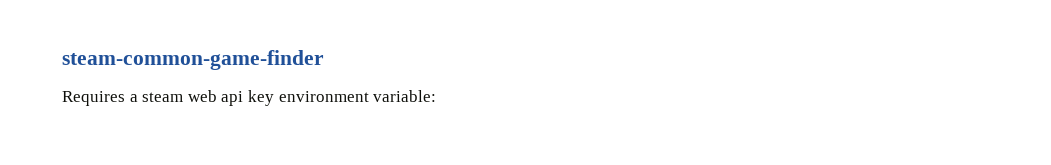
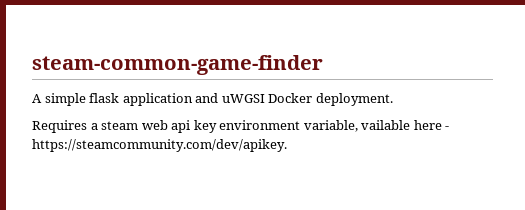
(324, 60) none -> [32,93,393,106] // A simple flask application and uWGSI Docker deployment.
[373,90,437,102] variable: -> [303,120,450,132] [32,139,287,152] variable, vailable here - https://steamcommunity.com/dev/apikey.

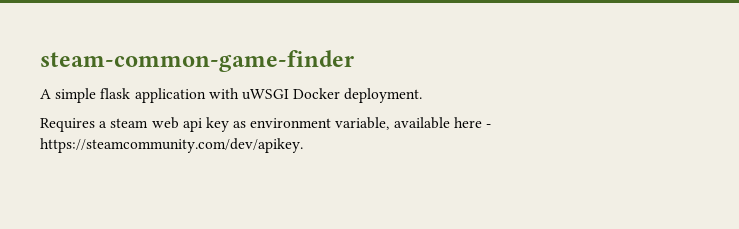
[195,93,265,103] and uWGSI -> [208,88,289,100] with uWSGI
(217, 126) none -> [233,121,247,128] as
[361,120,411,130] vailable -> [393,117,450,129] available

